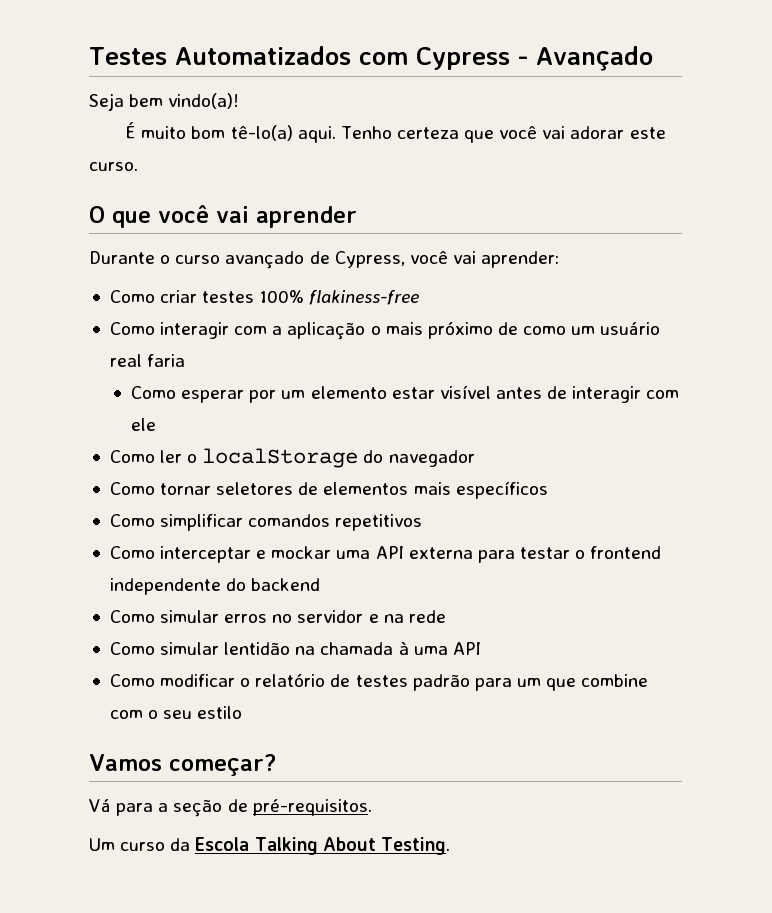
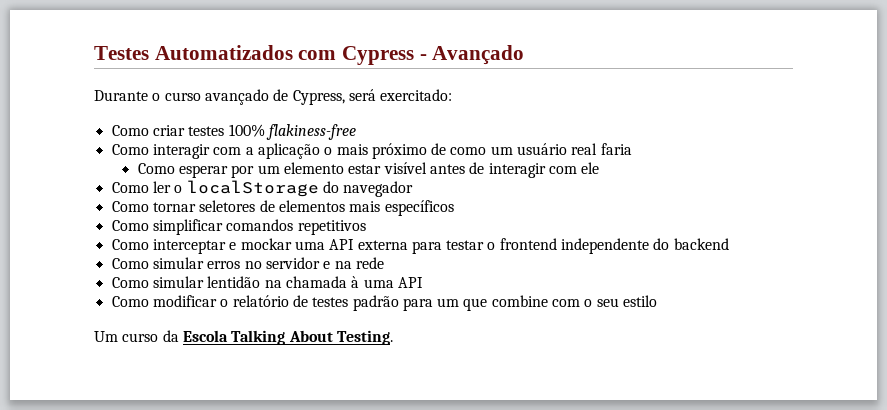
[89,93,240,111] [125,122,666,143] [89,162,138,171] [89,205,357,228] // Seja bem vindo(a)! // É muito bom tê-lo(a) aqui. Tenho certeza que você vai adorar este curso. // O que você vai aprender -> (525, 55) none
[409,251,560,268] você vai aprender: -> [348,89,453,101] será exercitado:
[89,754,276,776] [89,799,372,817] // Vamos começar? // Vá para a seção de pré-requisitos. -> (658, 301) none

